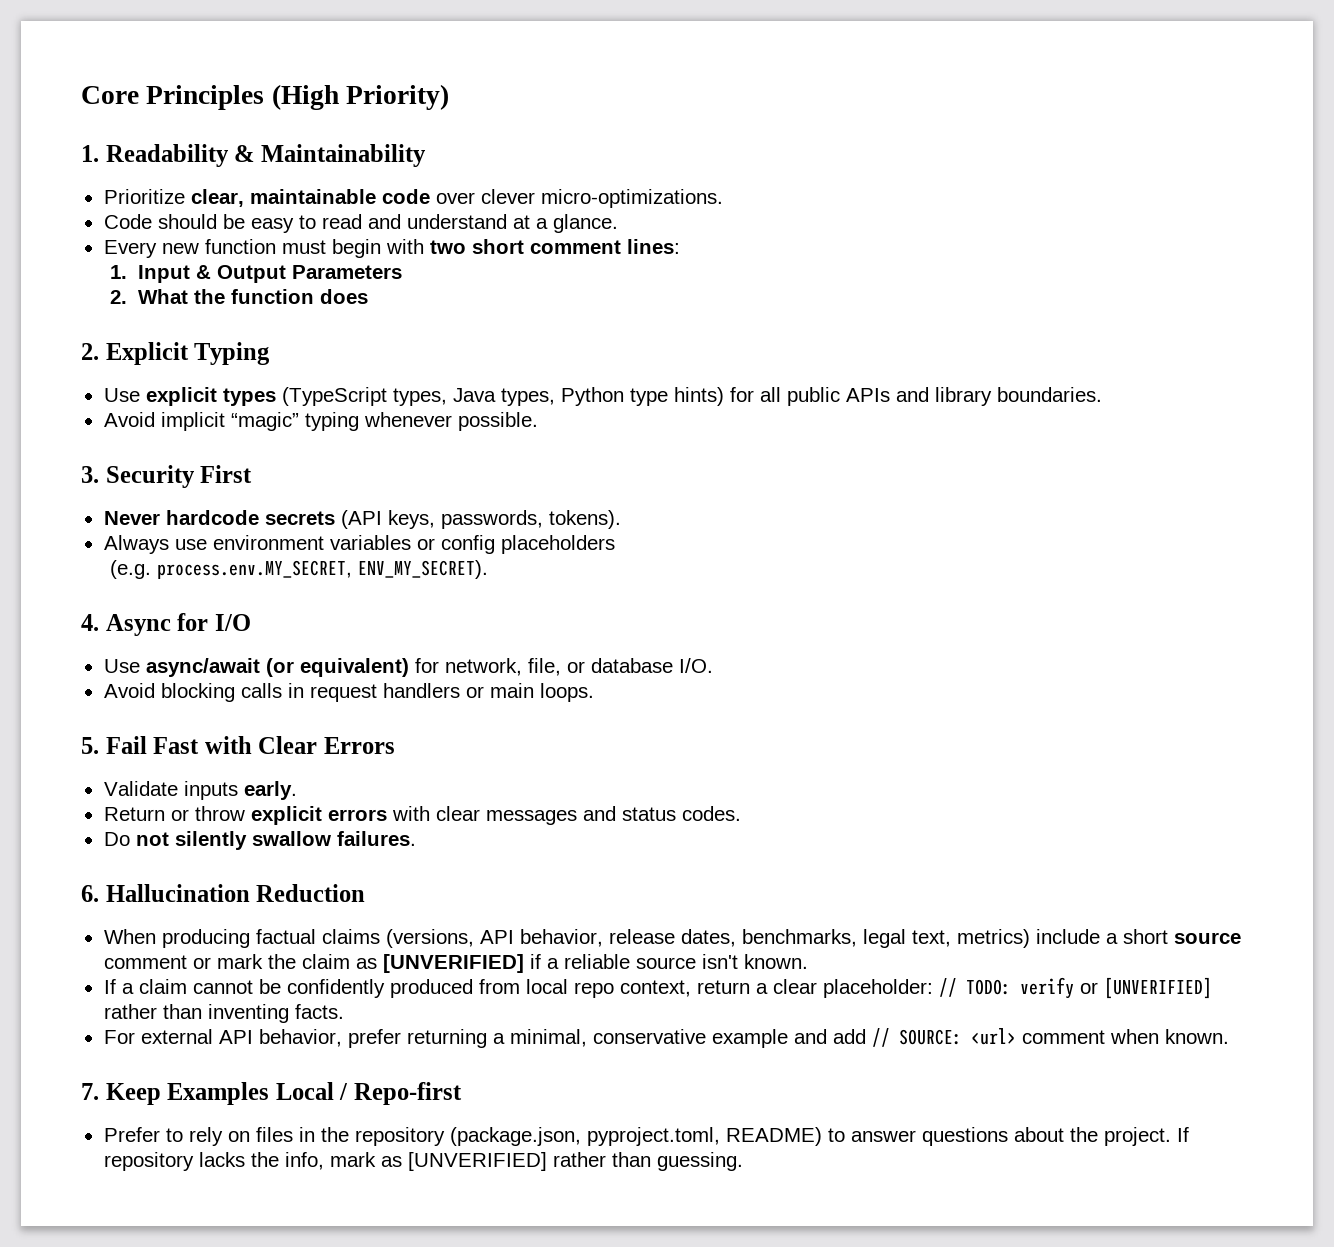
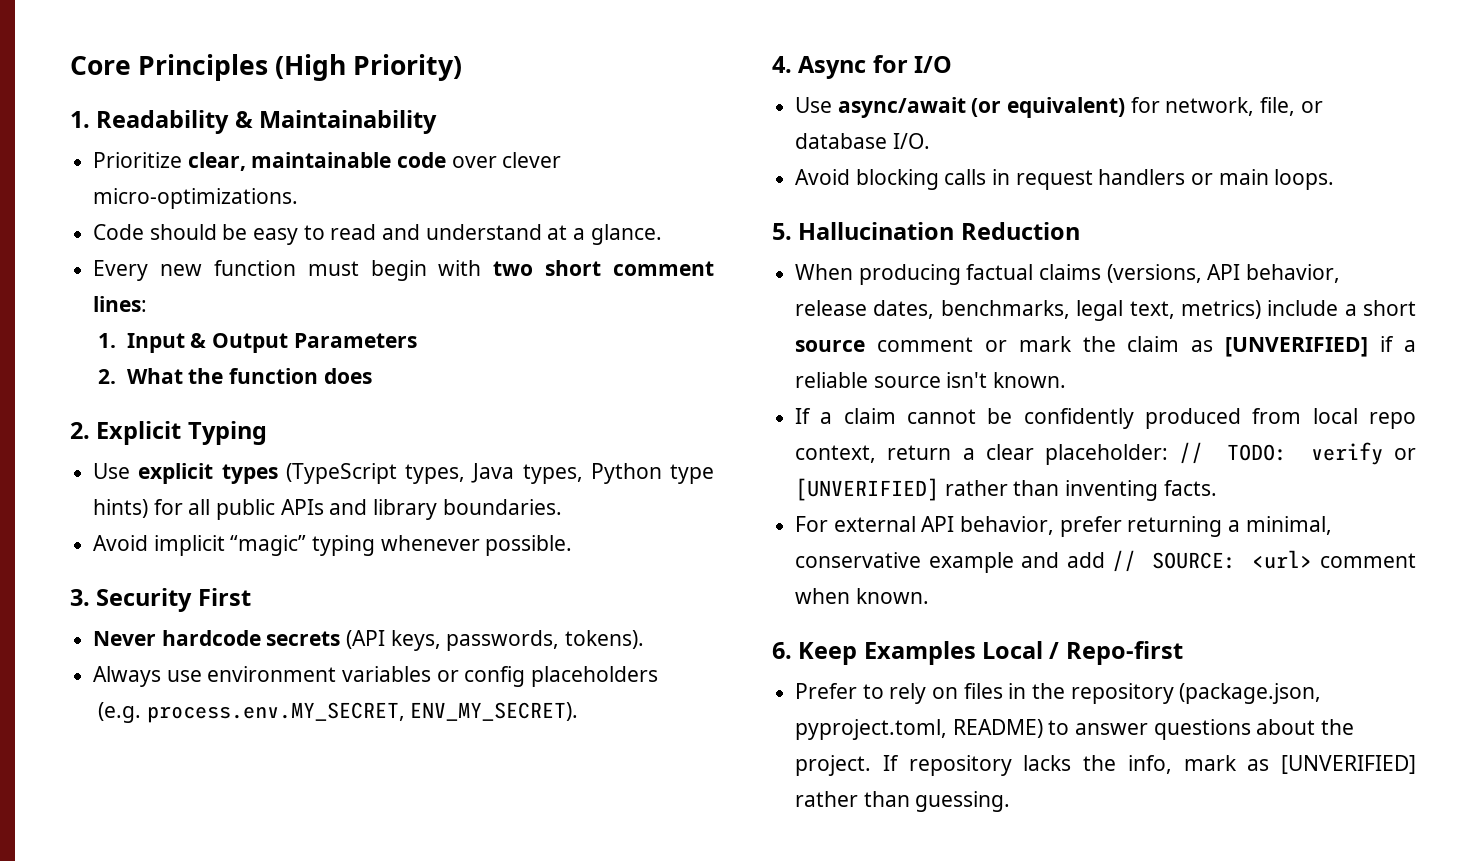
[105,736,396,754] [103,781,297,800] [103,806,741,825] [103,831,416,850] [81,885,99,902] Fail Fast with Clear Errors // Validate inputs early. // Return or throw explicit errors with clear messages and status codes. // Do not silently swallow failures. // 6. -> (792, 231) none
[81,1083,99,1100] 7. -> [772,642,792,659] 6.

